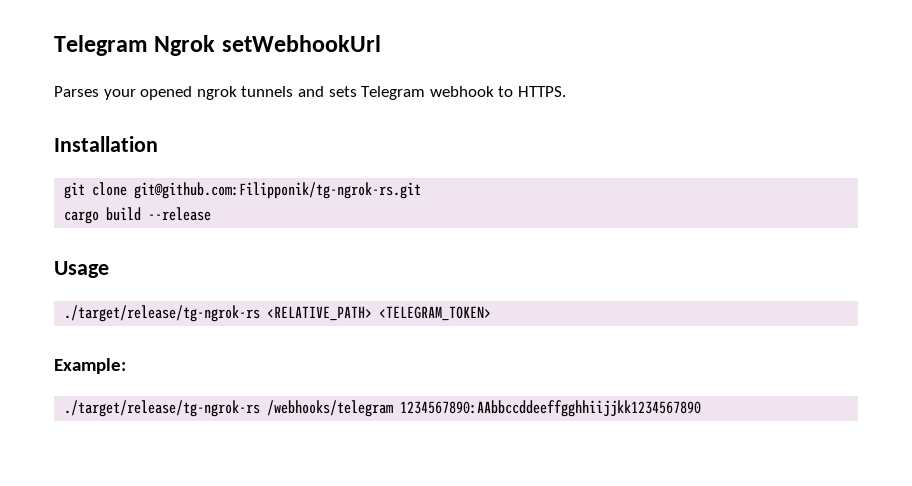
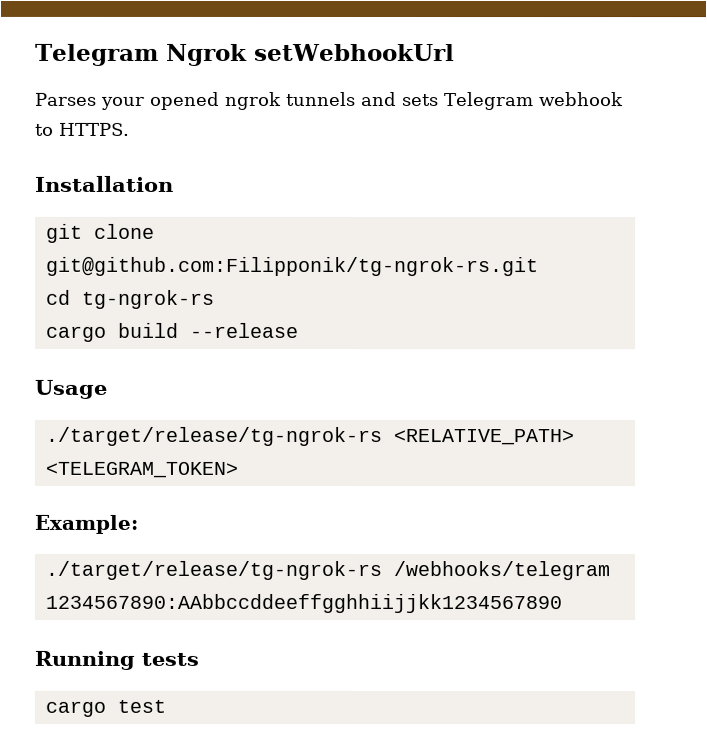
(422, 190) none -> [45,289,215,309] // cd tg-ngrok-rs
(702, 408) none -> [34,650,199,670] [44,699,166,717] // Running tests // cargo test

